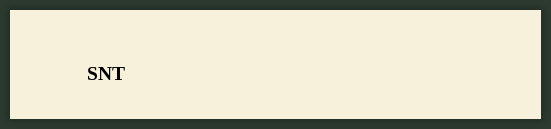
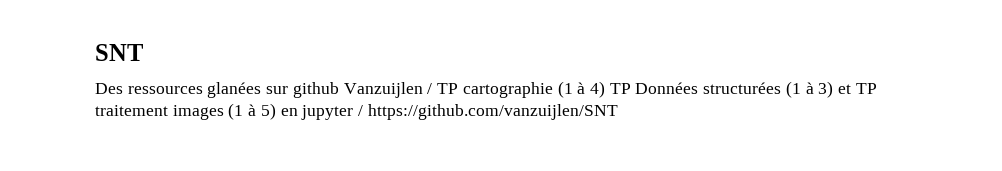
(125, 73) none -> [95,81,877,98] [95,103,618,120] // Des ressources glanées sur github Vanzuijlen / TP cartographie (1 à 4) TP Données structurées (1 à 3) et TP traitement images (1 à 5) en jupyter / https://github.com/vanzuijlen/SNT

